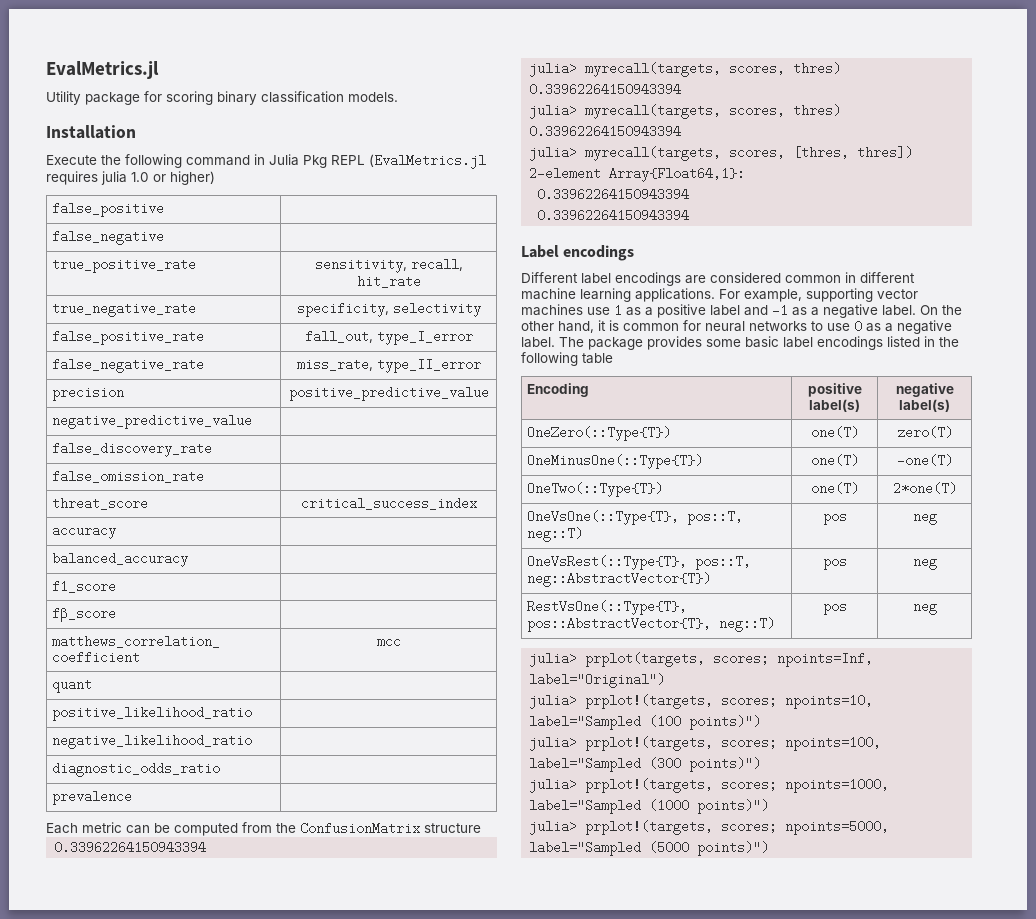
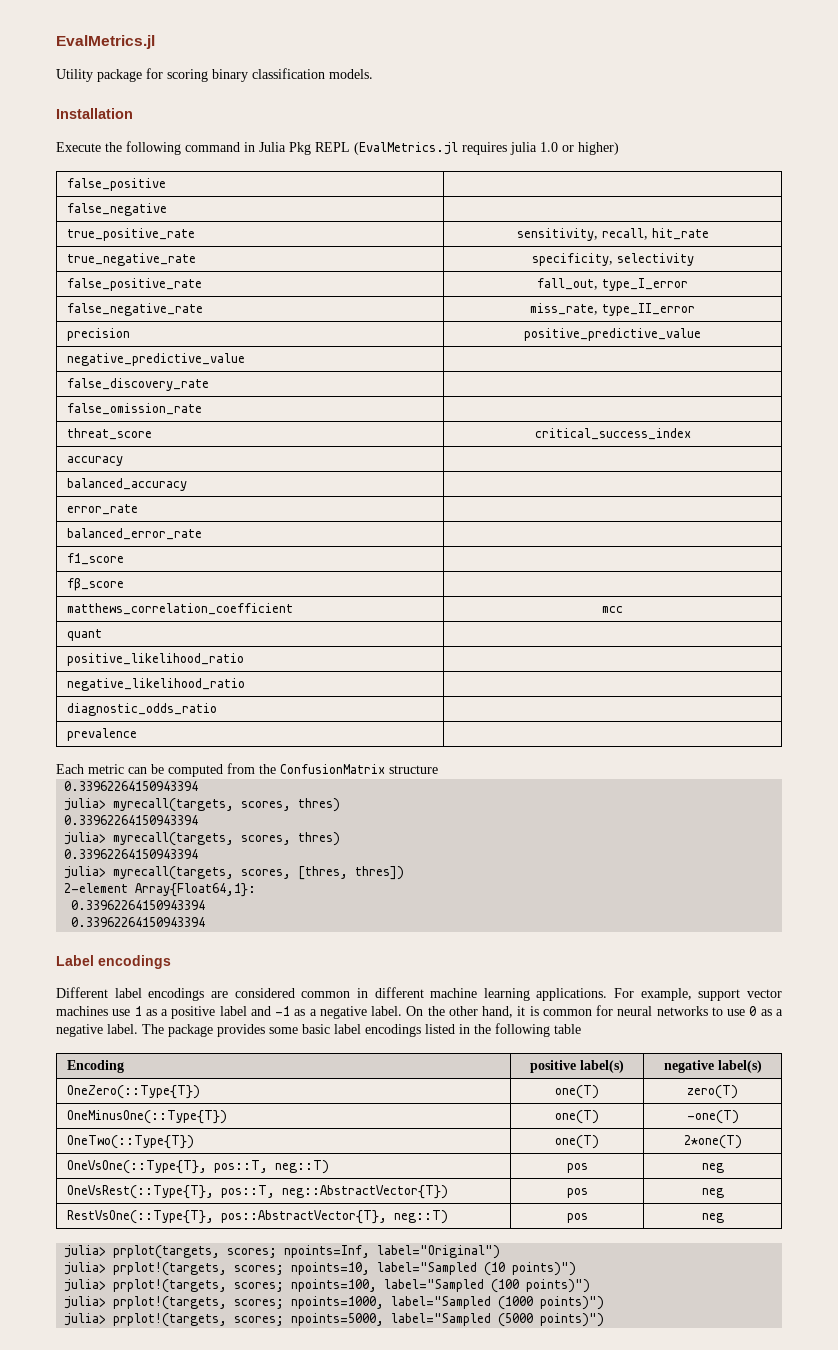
(189, 559) none -> [66,504,138,515] [66,528,202,540] // error_rate | // balanced_error_rate |
[806,288,873,302] supporting -> [698,989,741,1001] support
[649,715,682,728] (100 -> [484,1262,506,1276] (10
[649,757,682,770] (300 -> [491,1279,520,1293] (100

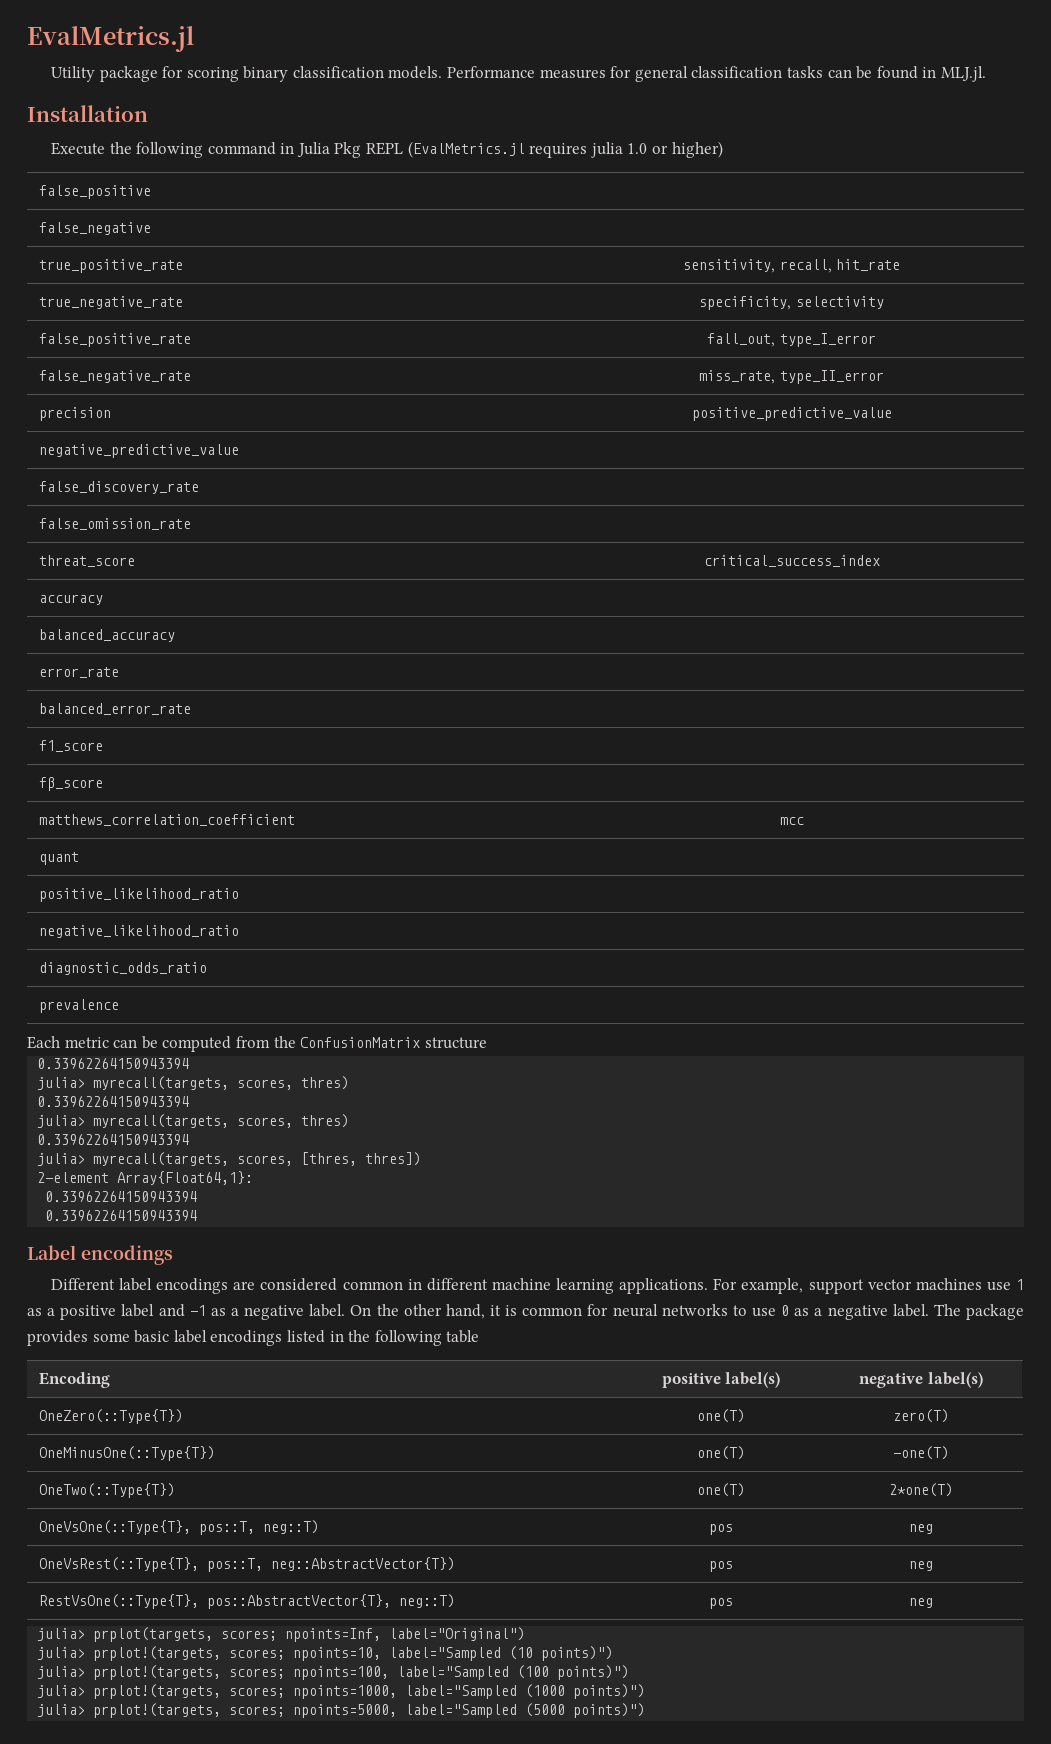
(373, 74) none -> [447,66,986,82] Performance measures for general classification tasks can be found in MLJ.jl.

